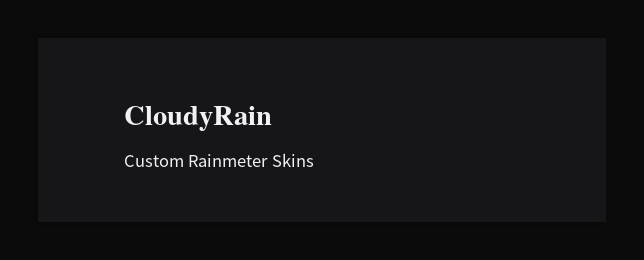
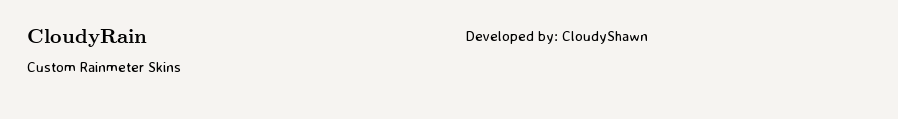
(314, 160) none -> [466,31,648,44] // Developed by: CloudyShawn

